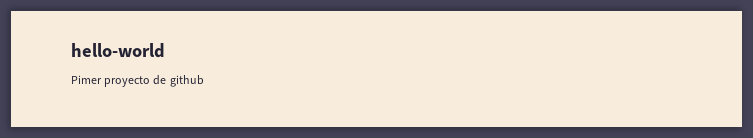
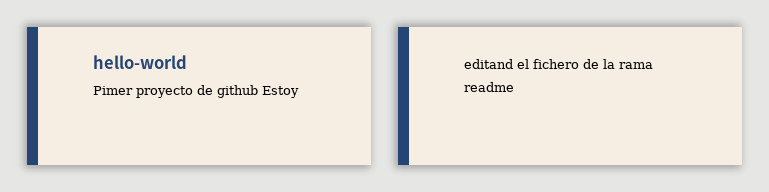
(204, 81) none -> [262,86,299,98] [464,59,653,69] [464,82,514,92] Estoy editand el fichero de la rama readme

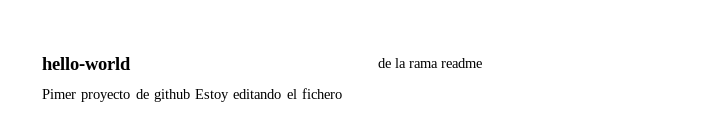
[464,59,513,69] editand -> [233,89,282,99] editando

